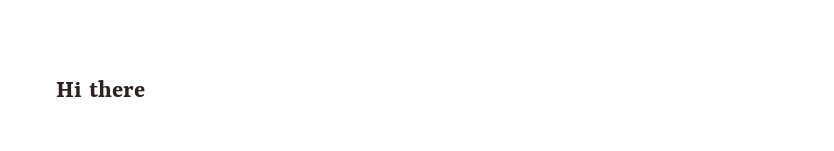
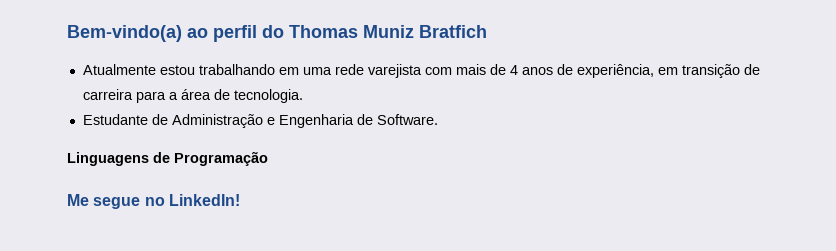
[56,80,145,97] Hi there -> [67,25,487,42] [82,64,760,78] [82,89,303,103] [82,114,438,128] [67,151,268,166] [67,194,240,209] Bem-vindo(a) ao perfil do Thomas Muniz Bratfich // Atualmente estou trabalhando em uma rede varejista com mais de 4 anos de experiência, em transição de carreira para a área de tecnologia. // Estudante de Administração e Engenharia de Software. // Linguagens de Programação // Me segue no LinkedIn!

